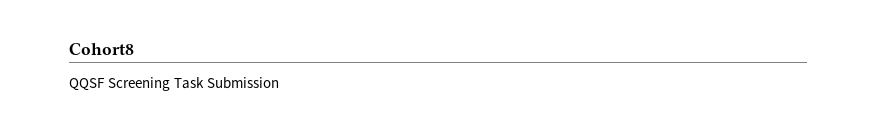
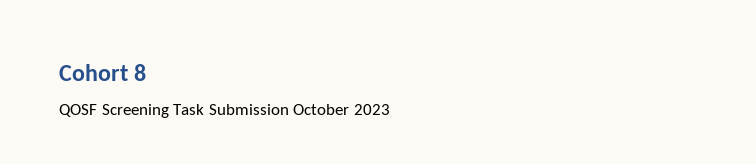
[69,43,134,55] [69,78,105,91] Cohort8 // QQSF -> [59,64,147,81] [59,104,97,117] Cohort 8 // QOSF
(280, 83) none -> [293,104,390,115] October 2023

